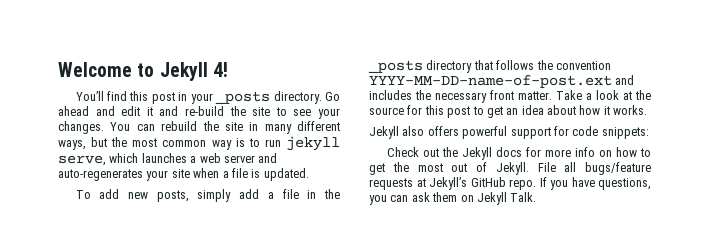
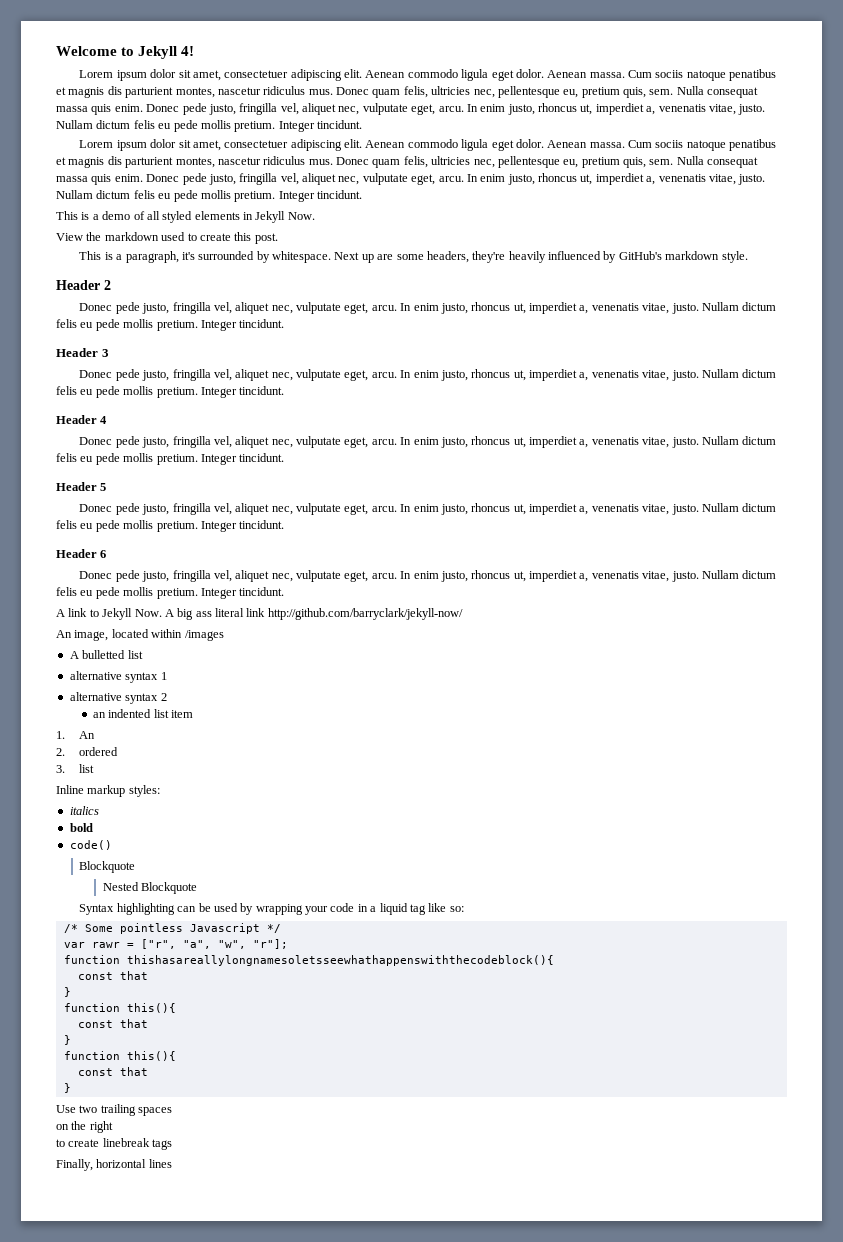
[75,91,341,104] [58,106,340,119] [58,121,340,134] [58,136,340,151] [58,153,278,166] [58,168,309,181] [75,189,340,202] [368,60,611,73] [369,75,635,88] [369,90,651,103] [369,105,648,118] [369,126,649,139] [386,147,651,160] [369,162,651,175] [369,177,651,190] [369,192,537,205] You’ll find this post in your _posts directory. Go ahead and edit it and re-build the site to see your changes. You can rebuild the site in many different ways, but the most common way is to run jekyll serve, which launches a web server and auto-regenerates your site when a file is updated. // To add new posts, simply add a file in the _posts directory that follows the convention YYYY-MM-DD-name-of-post.ext and includes the necessary front matter. Take a look at the source for this post to get an idea about how it works. // Jekyll also offers powerful support for code snippets: // Check out the Jekyll docs for more info on how to get the most out of Jekyll. File all bugs/feature requests at Jekyll’s GitHub repo. If you have questions, you can ask them on Jekyll Talk. -> [79,69,777,81] [56,86,759,98] [56,103,766,115] [56,120,362,132] [79,139,777,151] [56,156,759,168] [56,173,766,185] [56,190,362,202] [56,211,315,223] [56,232,278,244] [79,251,748,263] [56,280,111,290] [79,302,777,314] [56,319,285,331] [56,348,109,357] [79,369,777,381] [56,386,285,398] [56,415,108,424] [79,436,777,448] [56,453,285,465] [56,482,107,491] [79,503,777,515] [56,520,285,532] [56,549,107,558] [79,570,777,582] [56,587,285,599] [56,608,463,620] [56,629,224,641] [69,650,143,659] [69,671,167,683] [69,692,167,704] [93,709,194,718] [56,731,96,739] [56,747,119,756] [56,764,95,773] [56,785,160,797] [69,806,99,815] [69,823,93,832] [69,840,112,850] [79,861,136,873] [102,882,197,894] [79,903,464,915] [63,923,281,934] [63,939,288,949] [63,955,554,966] [77,971,148,980] [63,987,71,997] [63,1003,176,1013] [77,1019,148,1028] [63,1035,71,1045] [63,1051,176,1061] [77,1067,148,1076] [63,1083,71,1093] [56,1104,173,1116] [56,1121,113,1133] [56,1138,173,1150] [56,1159,172,1171] Lorem ipsum dolor sit amet, consectetuer adipiscing elit. Aenean commodo ligula eget dolor. Aenean massa. Cum sociis natoque penatibus et magnis dis parturient montes, nascetur ridiculus mus. Donec quam felis, ultricies nec, pellentesque eu, pretium quis, sem. Nulla consequat massa quis enim. Donec pede justo, fringilla vel, aliquet nec, vulputate eget, arcu. In enim justo, rhoncus ut, imperdiet a, venenatis vitae, justo. Nullam dictum felis eu pede mollis pretium. Integer tincidunt. // Lorem ipsum dolor sit amet, consectetuer adipiscing elit. Aenean commodo ligula eget dolor. Aenean massa. Cum sociis natoque penatibus et magnis dis parturient montes, nascetur ridiculus mus. Donec quam felis, ultricies nec, pellentesque eu, pretium quis, sem. Nulla consequat massa quis enim. Donec pede justo, fringilla vel, aliquet nec, vulputate eget, arcu. In enim justo, rhoncus ut, imperdiet a, venenatis vitae, justo. Nullam dictum felis eu pede mollis pretium. Integer tincidunt. // This is a demo of all styled elements in Jekyll Now. // View the markdown used to create this post. // This is a paragraph, it's surrounded by whitespace. Next up are some headers, they're heavily influenced by GitHub's markdown style. // Header 2 // Donec pede justo, fringilla vel, aliquet nec, vulputate eget, arcu. In enim justo, rhoncus ut, imperdiet a, venenatis vitae, justo. Nullam dictum felis eu pede mollis pretium. Integer tincidunt. // Header 3 // Donec pede justo, fringilla vel, aliquet nec, vulputate eget, arcu. In enim justo, rhoncus ut, imperdiet a, venenatis vitae, justo. Nullam dictum felis eu pede mollis pretium. Integer tincidunt. // Header 4 // Donec pede justo, fringilla vel, aliquet nec, vulputate eget, arcu. In enim justo, rhoncus ut, imperdiet a, venenatis vitae, justo. Nullam dictum felis eu pede mollis pretium. Integer tincidunt. // Header 5 // Donec pede justo, fringilla vel, aliquet nec, vulputate eget, arcu. In enim justo, rhoncus ut, imperdiet a, venenatis vitae, justo. Nullam dictum felis eu pede mollis pretium. Integer tincidunt. // Header 6 // Donec pede justo, fringilla vel, aliquet nec, vulputate eget, arcu. In enim justo, rhoncus ut, imperdiet a, venenatis vitae, justo. Nullam dictum felis eu pede mollis pretium. Integer tincidunt. // A link to Jekyll Now. A big ass literal link http://github.com/barryclark/jekyll-now/ // An image, located within /images // A bulletted list // alternative syntax 1 // alternative syntax 2 // an indented list item // 1. An // 2. ordered // 3. list // Inline markup styles: // italics // bold // code() // Blockquote // Nested Blockquote // Syntax highlighting can be used by wrapping your code in a liquid tag like so: // /* Some pointless Javascript */ // var rawr = ["r", "a", "w", "r"]; // function thishasareallylongnamesoletsseewhathappenswiththecodeblock(){ // const that // } // function this(){ // const that // } // function this(){ // const that // } // Use two trailing spaces // on the right // to create linebreak tags // Finally, horizontal lines

